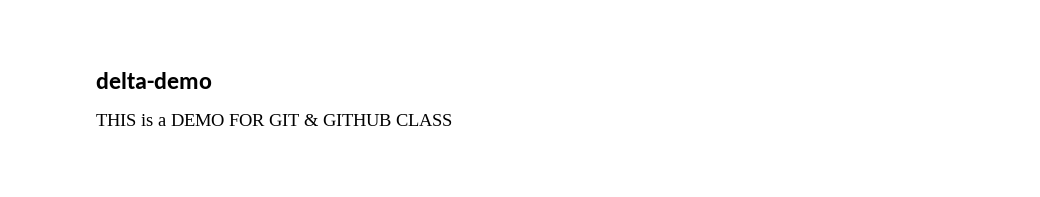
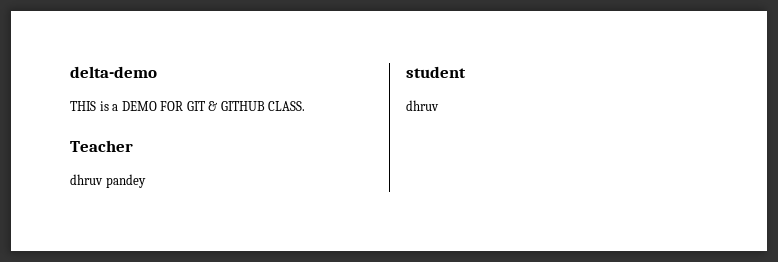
[396,114,452,126] CLASS -> [268,101,306,111] [70,140,133,152] [70,174,146,188] [406,66,466,78] [406,100,439,111] CLASS. // Teacher // dhruv pandey // student // dhruv

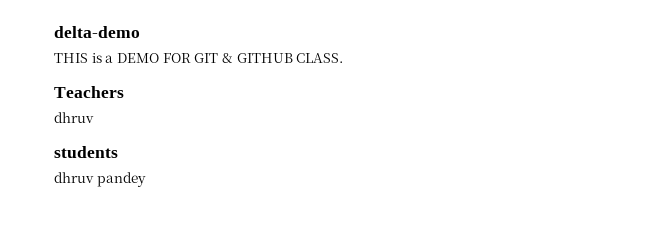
[70,140,133,152] Teacher -> [54,86,124,98] [54,112,94,123] [54,146,118,158] Teachers // dhruv // students
[406,66,466,78] [406,100,439,111] // student // dhruv -> (146, 179) none

